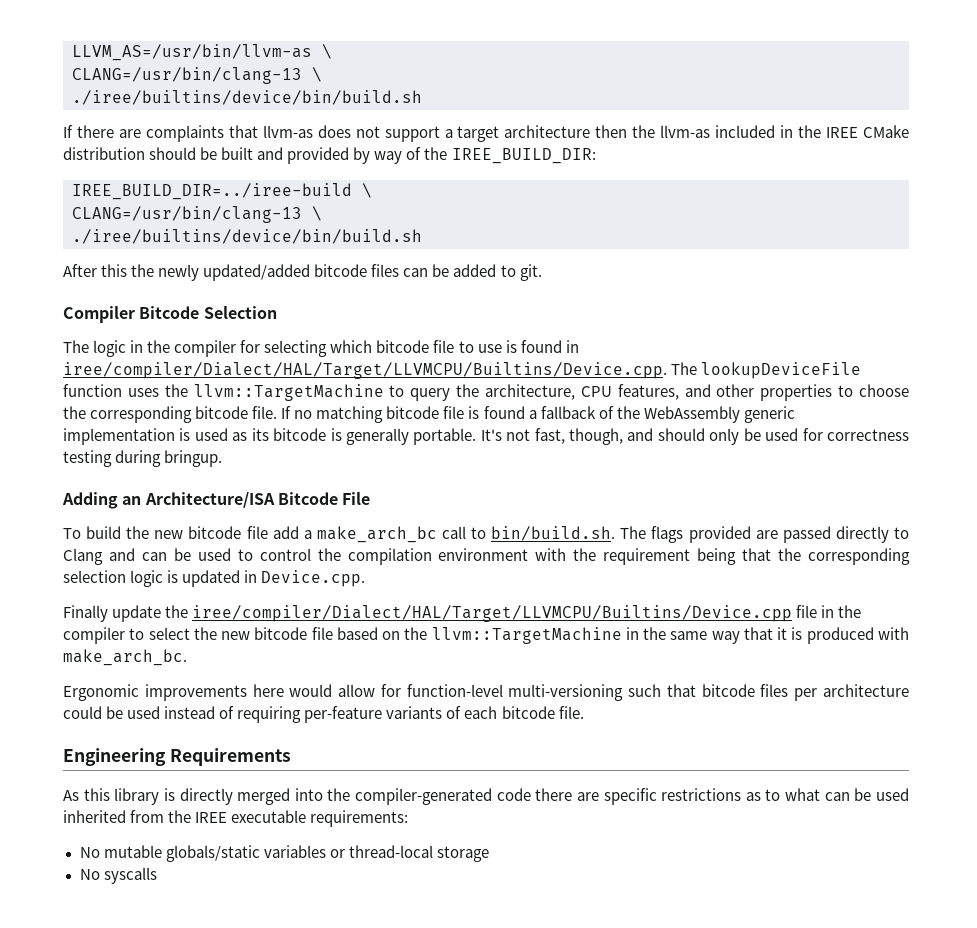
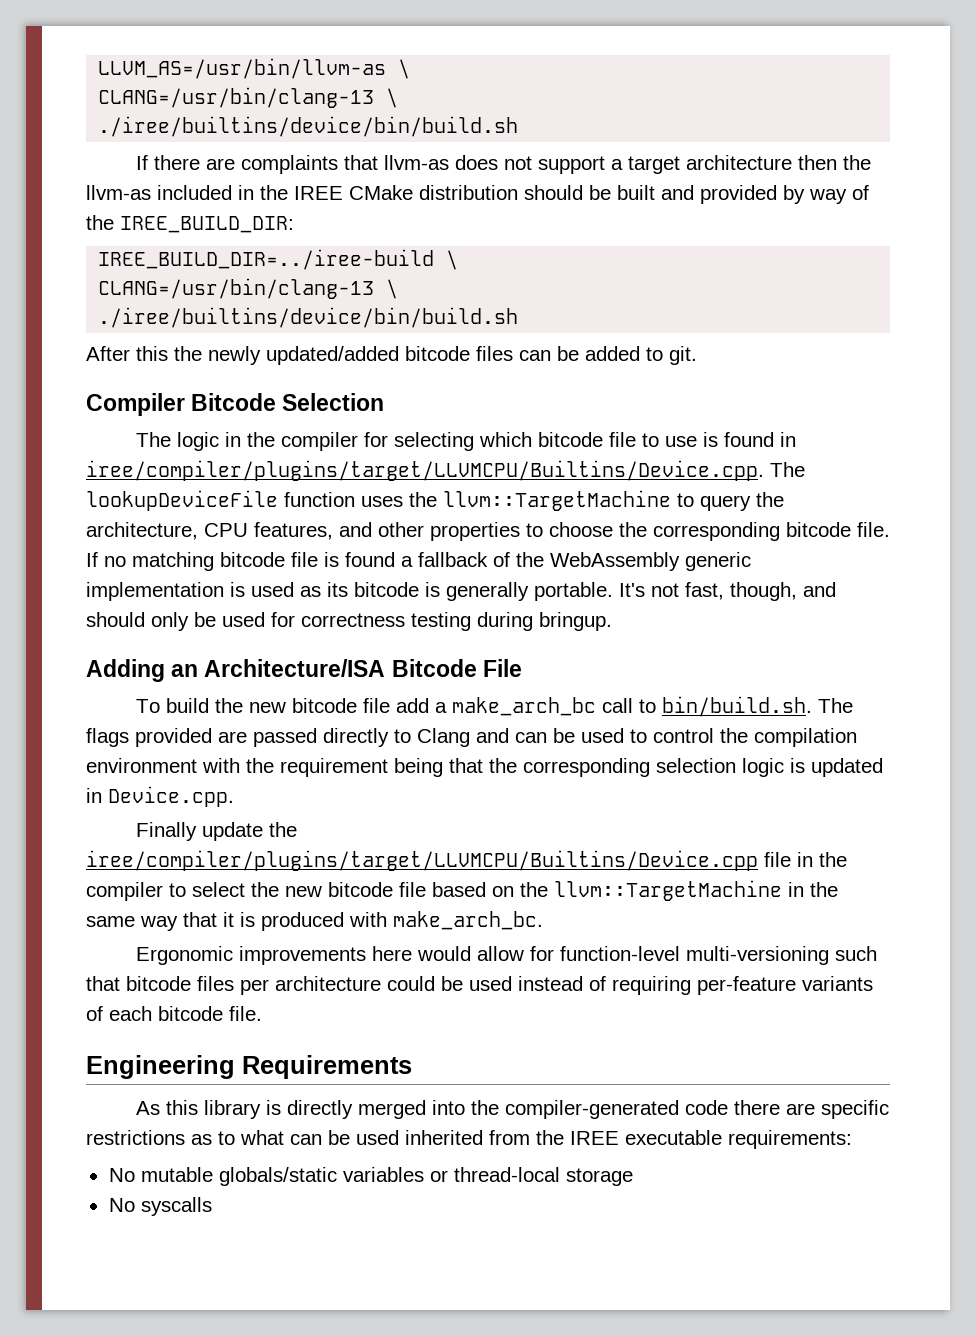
[63,362,667,379] iree/compiler/Dialect/HAL/Target/LLVMCPU/Builtins/Device.cpp. -> [86,460,764,481] iree/compiler/plugins/target/LLVMCPU/Builtins/Device.cpp.
[192,605,793,622] iree/compiler/Dialect/HAL/Target/LLVMCPU/Builtins/Device.cpp -> [86,850,758,871] iree/compiler/plugins/target/LLVMCPU/Builtins/Device.cpp

